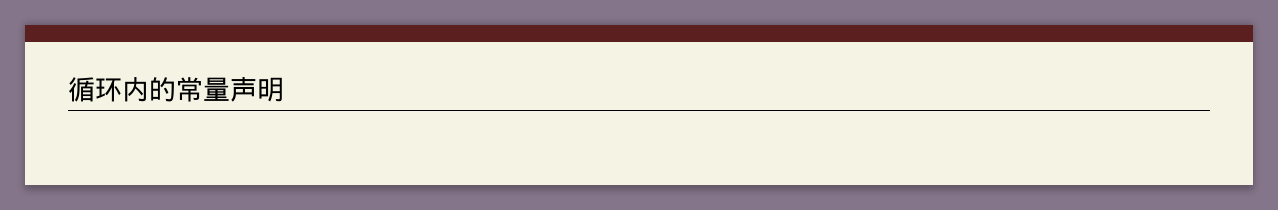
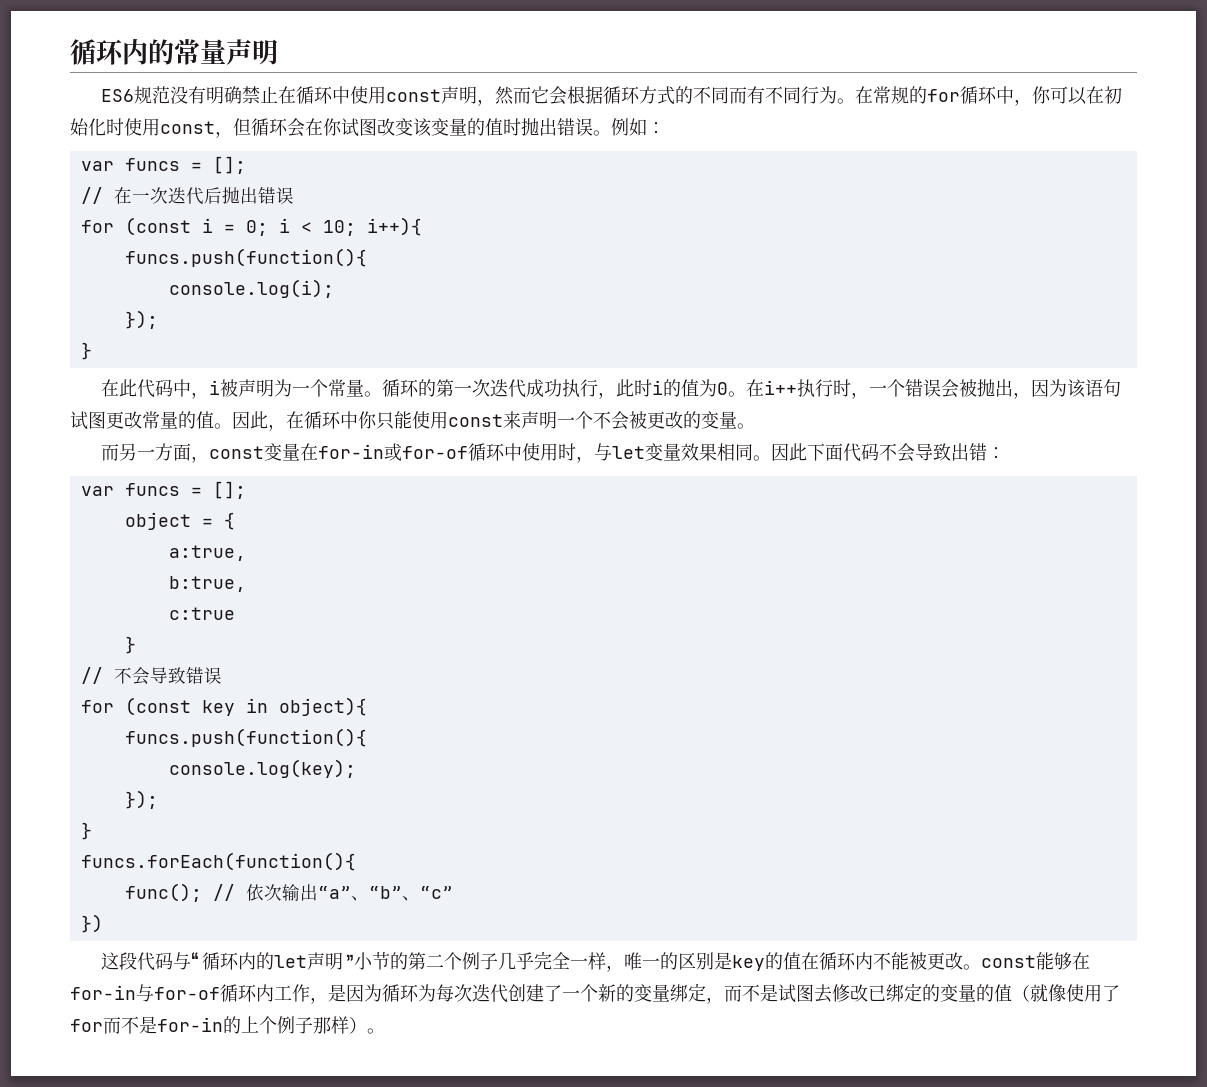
(284, 89) none -> [100,86,1122,106] [70,118,665,138] [80,156,246,174] [80,187,294,205] [80,217,422,236] [124,248,367,267] [168,279,334,298] [124,310,158,329] [80,342,92,360] [100,379,1121,399] [70,411,755,431] [100,443,1005,463] [80,481,246,499] [124,512,235,530] [168,545,246,561] [168,576,246,592] [168,607,235,620] [124,636,136,654] [80,667,222,685] [80,697,367,716] [124,728,367,747] [168,759,356,778] [124,790,158,809] [80,822,92,840] [80,852,356,871] [124,883,453,902] [80,914,103,933] [100,951,1090,972] [70,983,1120,1004] [70,1016,385,1034] // ES6规范没有明确禁止在循环中使用const声明，然而它会根据循环方式的不同而有不同行为。在常规的for循环中，你可以在初始化时使用const，但循环会在你试图改变该变量的值时抛出错误。例如： // var funcs = []; // // 在一次迭代后抛出错误 // for (const i = 0; i < 10; i++){ // funcs.push(function(){ // console.log(i); // }); // } // 在此代码中，i被声明为一个常量。循环的第一次迭代成功执行，此时i的值为0。在i++执行时，一个错误会被抛出，因为该语句试图更改常量的值。因此，在循环中你只能使用const来声明一个不会被更改的变量。 // 而另一方面，const变量在for-in或for-of循环中使用时，与let变量效果相同。因此下面代码不会导致出错： // var funcs = []; // object = { // a:true, // b:true, // c:true // } // // 不会导致错误 // for (const key in object){ // funcs.push(function(){ // console.log(key); // }); // } // funcs.forEach(function(){ // func(); // 依次输出“a”、“b”、“c” // }) // 这段代码与“循环内的let声明”小节的第二个例子几乎完全一样，唯一的区别是key的值在循环内不能被更改。const能够在for-in与for-of循环内工作，是因为循环为每次迭代创建了一个新的变量绑定，而不是试图去修改已绑定的变量的值（就像使用了for而不是for-in的上个例子那样）。

